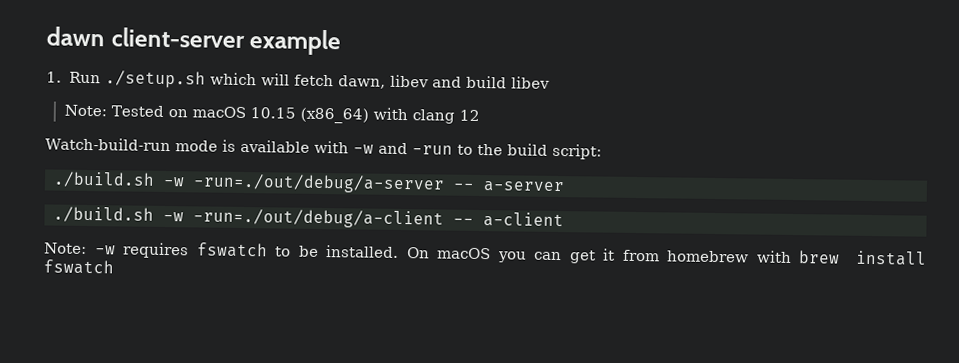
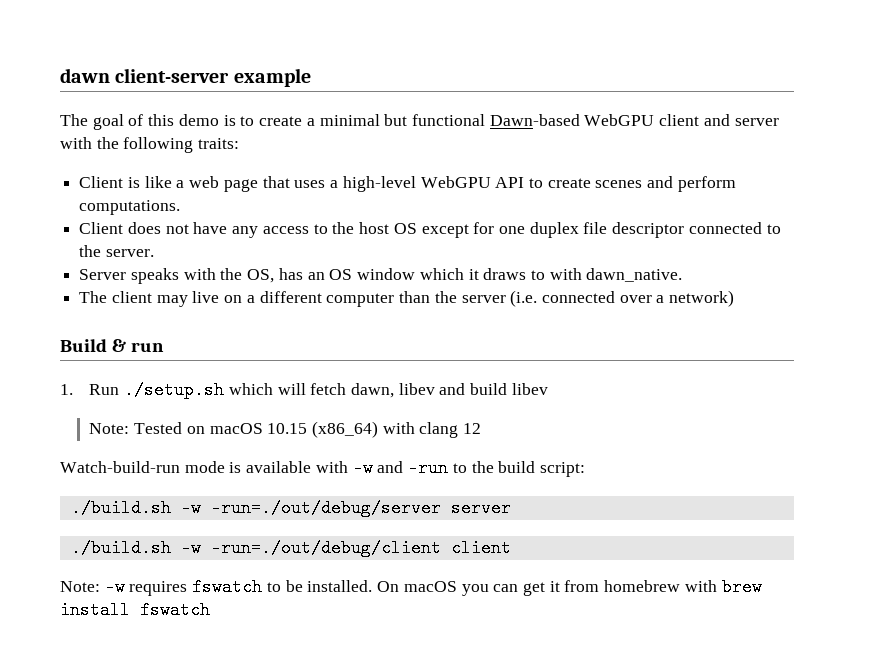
(342, 42) none -> [60,114,779,130] [60,137,240,153] [79,176,736,192] [79,200,181,215] [79,222,781,238] [79,245,154,257] [79,268,683,284] [79,290,735,307] [60,339,164,352] // The goal of this demo is to create a minimal but functional Dawn-based WebGPU client and server with the following traits: // Client is like a web page that uses a high-level WebGPU API to create scenes and perform computations. // Client does not have any access to the host OS except for one duplex file descriptor connected to the server. // Server speaks with the OS, has an OS window which it draws to with dawn_native. // The client may live on a different computer than the server (i.e. connected over a network) // Build & run
[193,173,564,194] [53,206,564,229] -run=./out/debug/a-server -- a-server // ./build.sh -w -run=./out/debug/a-client -- a-client -> [210,499,511,517] [70,539,511,557] -run=./out/debug/server server // ./build.sh -w -run=./out/debug/client client

